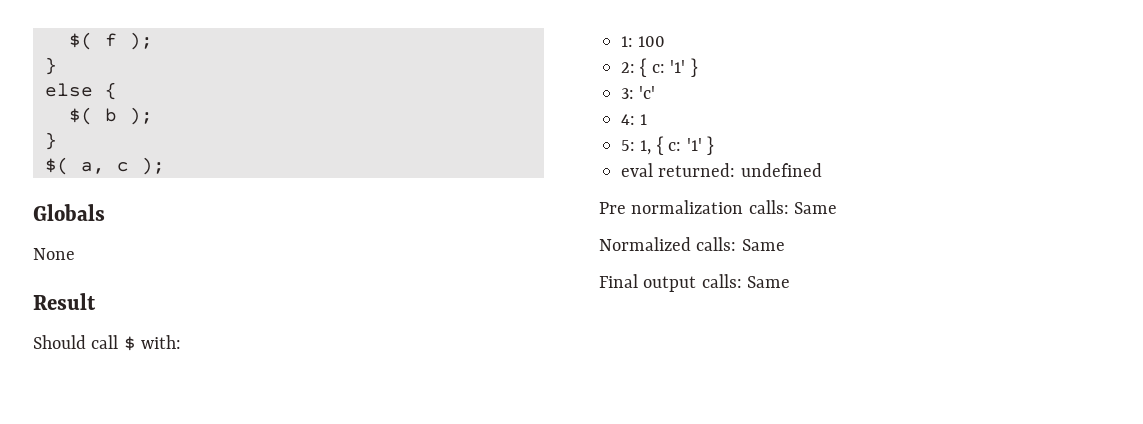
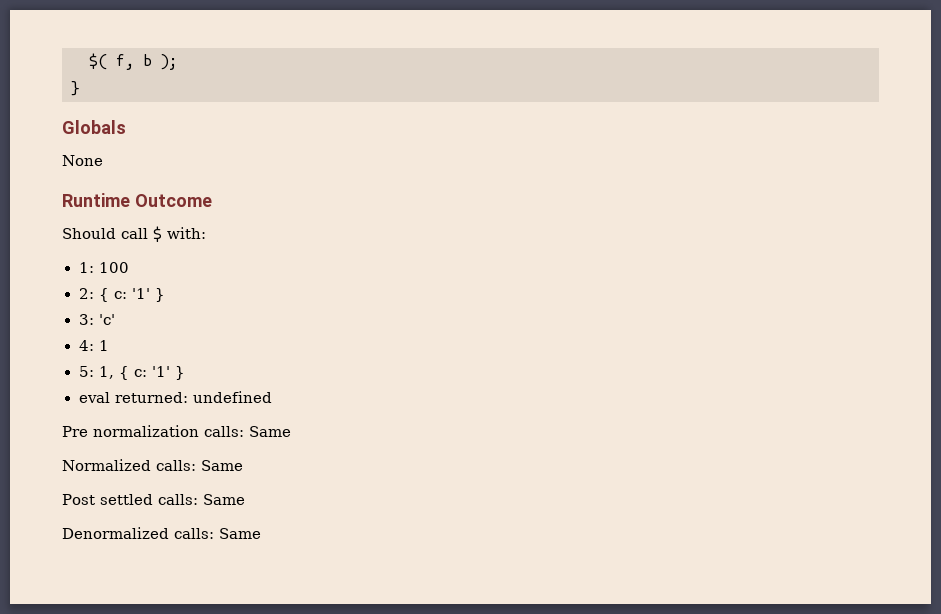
[69,32,153,50] [45,57,57,75] [45,82,117,100] [69,107,93,125] $( f ); // } // else { // $( -> [89,53,134,70] $( f,
[45,157,165,175] // $( a, c ); -> (80, 88) none
[33,293,96,310] Result -> [62,193,212,207] Runtime Outcome
[599,274,791,292] Final output calls: Same -> [62,494,245,505] [62,527,261,539] Post settled calls: Same // Denormalized calls: Same

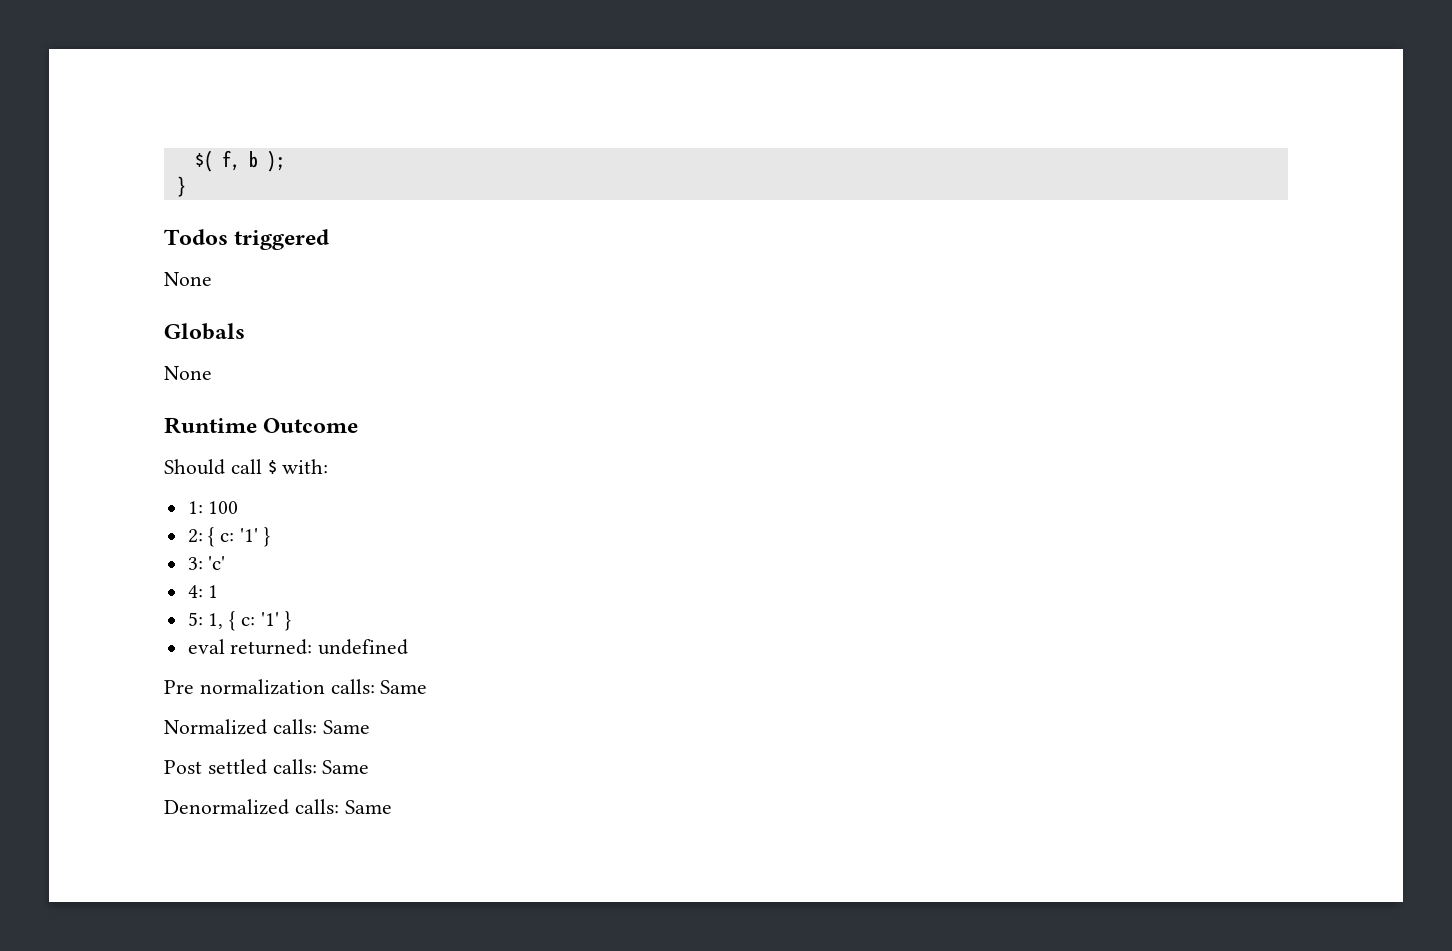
(80, 88) none -> [164,229,330,250] [164,272,212,286] // Todos triggered // None

